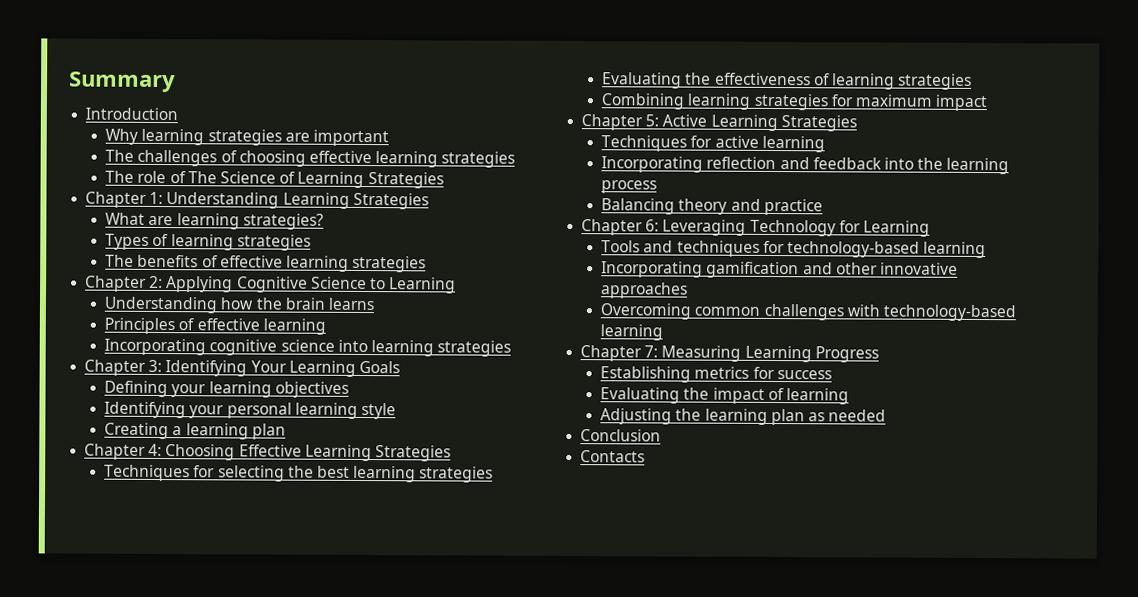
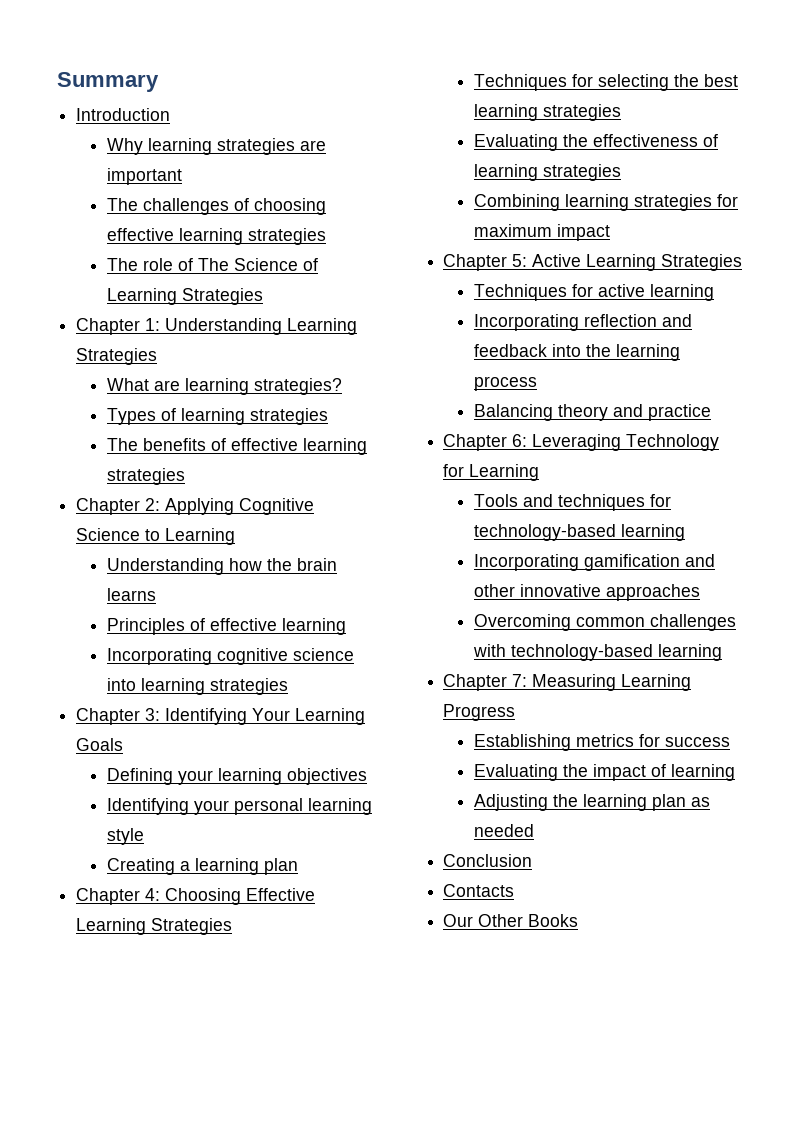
(646, 456) none -> [443,914,579,927] // Our Other Books

